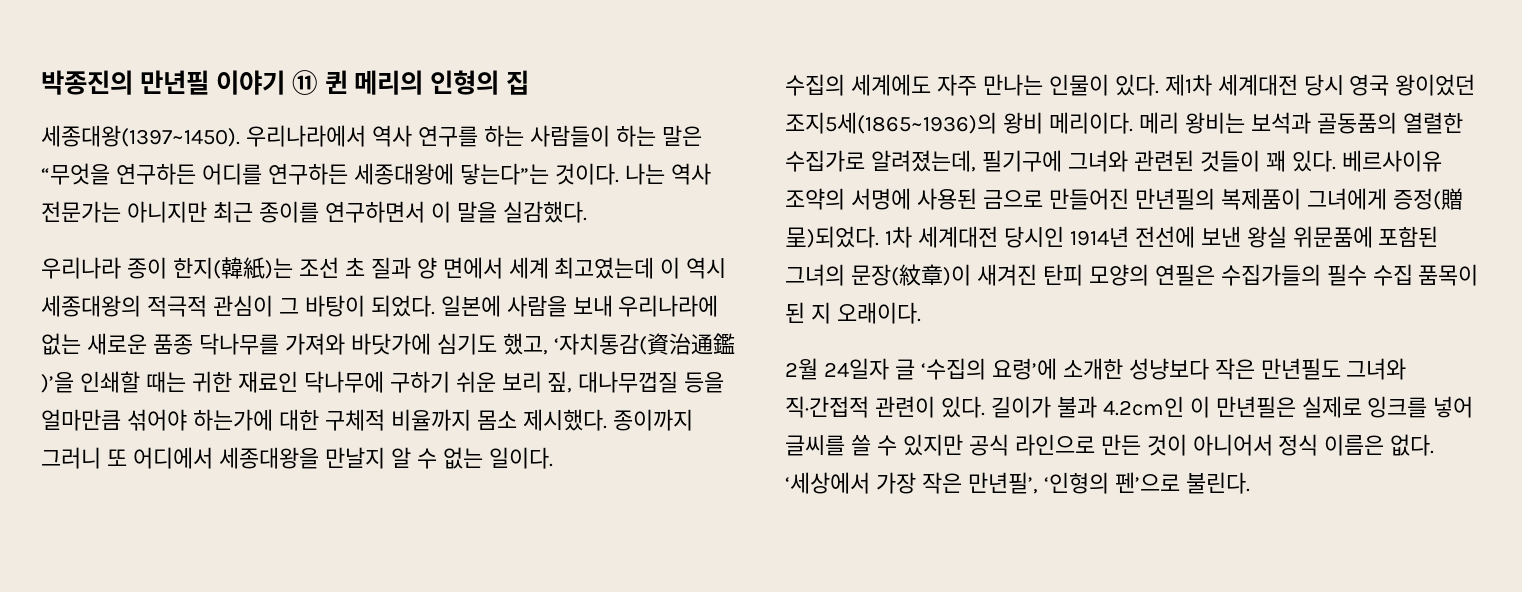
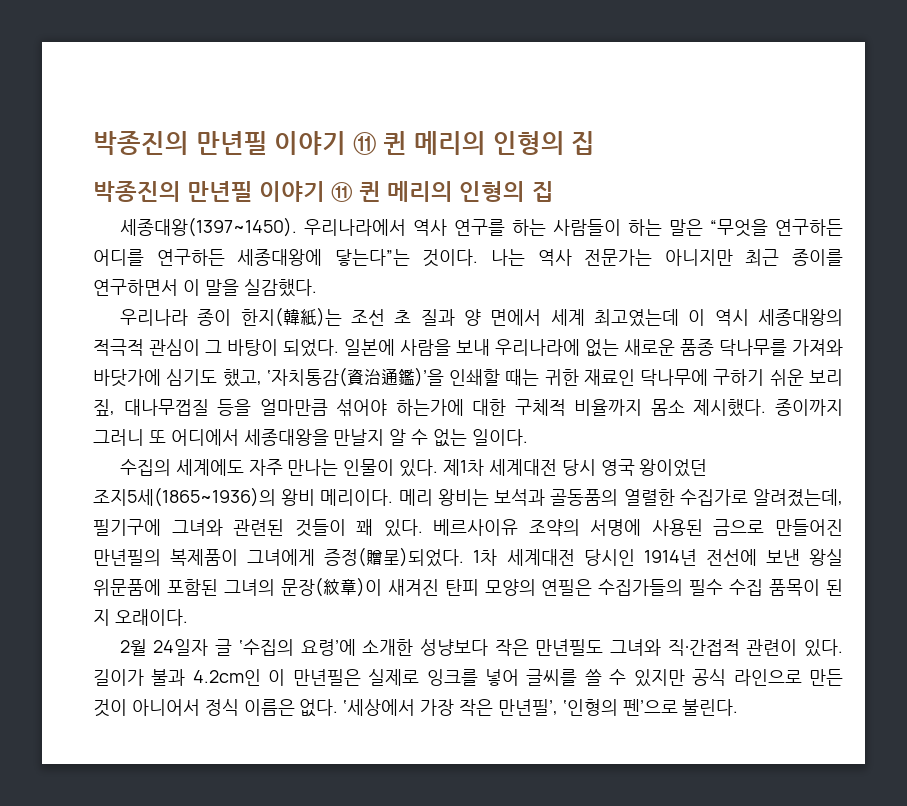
[41,70,530,95] 박종진의 만년필 이야기 ⑪ 퀸 메리의 인형의 집 -> [93,131,596,155] [93,181,554,202] 박종진의 만년필 이야기 ⑪ 퀸 메리의 인형의 집 // 박종진의 만년필 이야기 ⑪ 퀸 메리의 인형의 집

